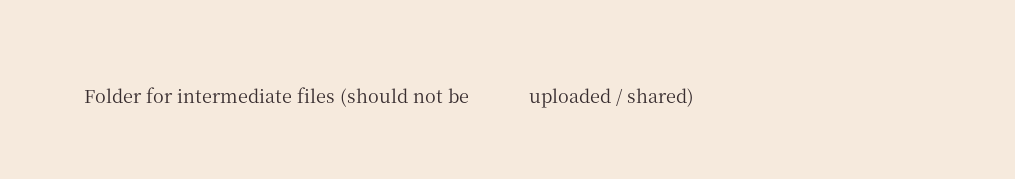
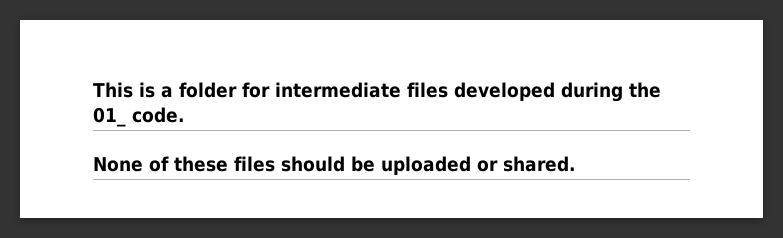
[84,87,694,108] Folder for intermediate files (should not be uploaded / shared) -> [93,82,661,102] [93,107,185,127] [93,156,576,175] This is a folder for intermediate files developed during the 01_ code. // None of these files should be uploaded or shared.

